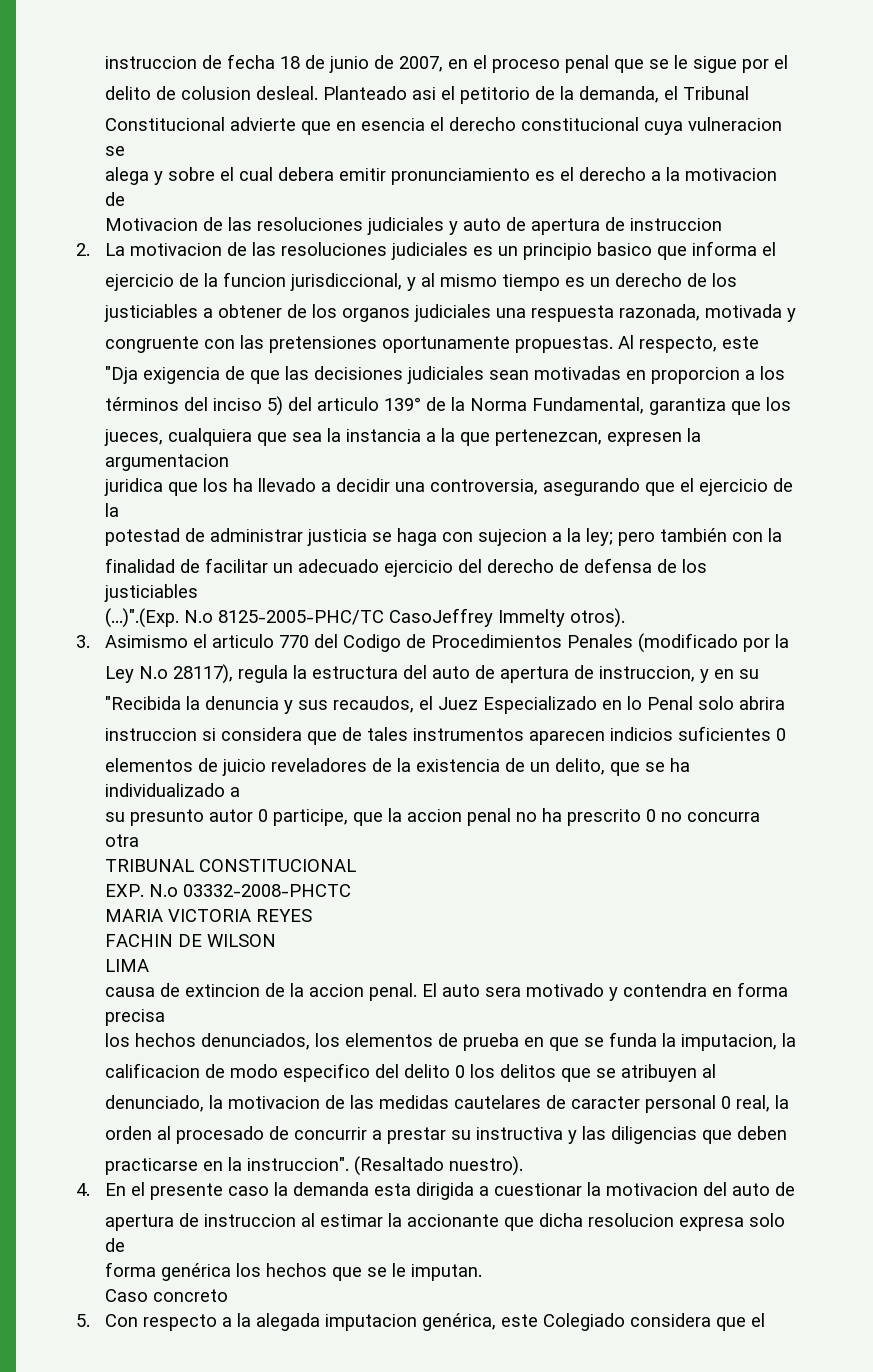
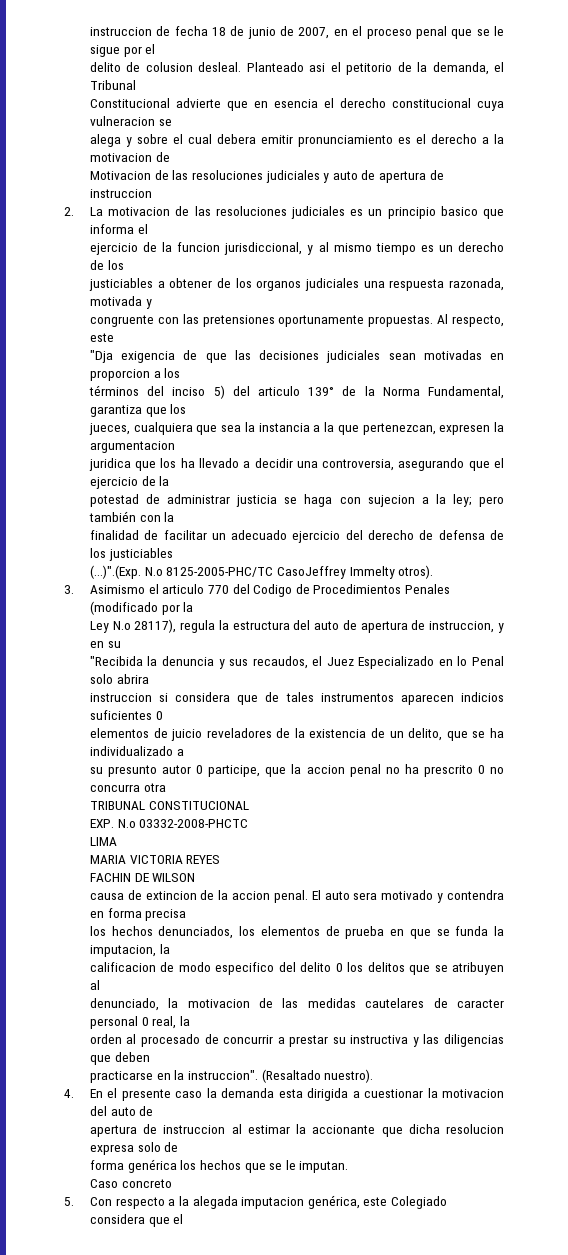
(352, 890) none -> [89,837,117,846] // LIMA
[105,959,150,972] // LIMA -> (196, 877) none

